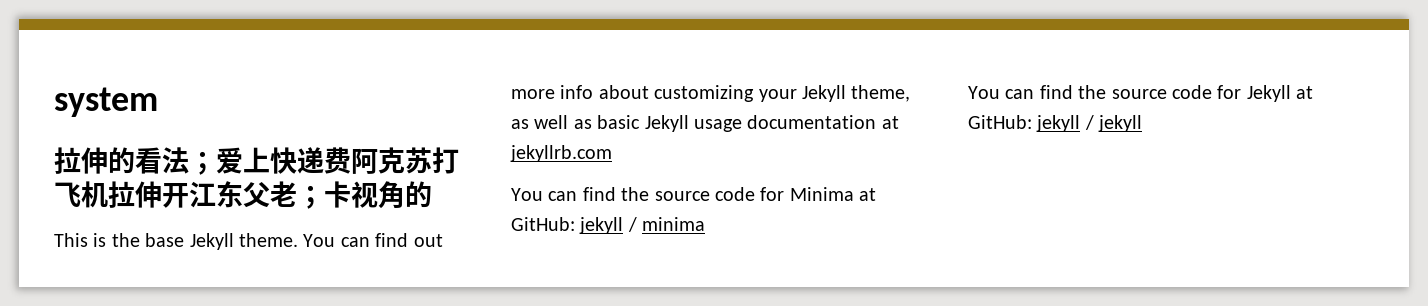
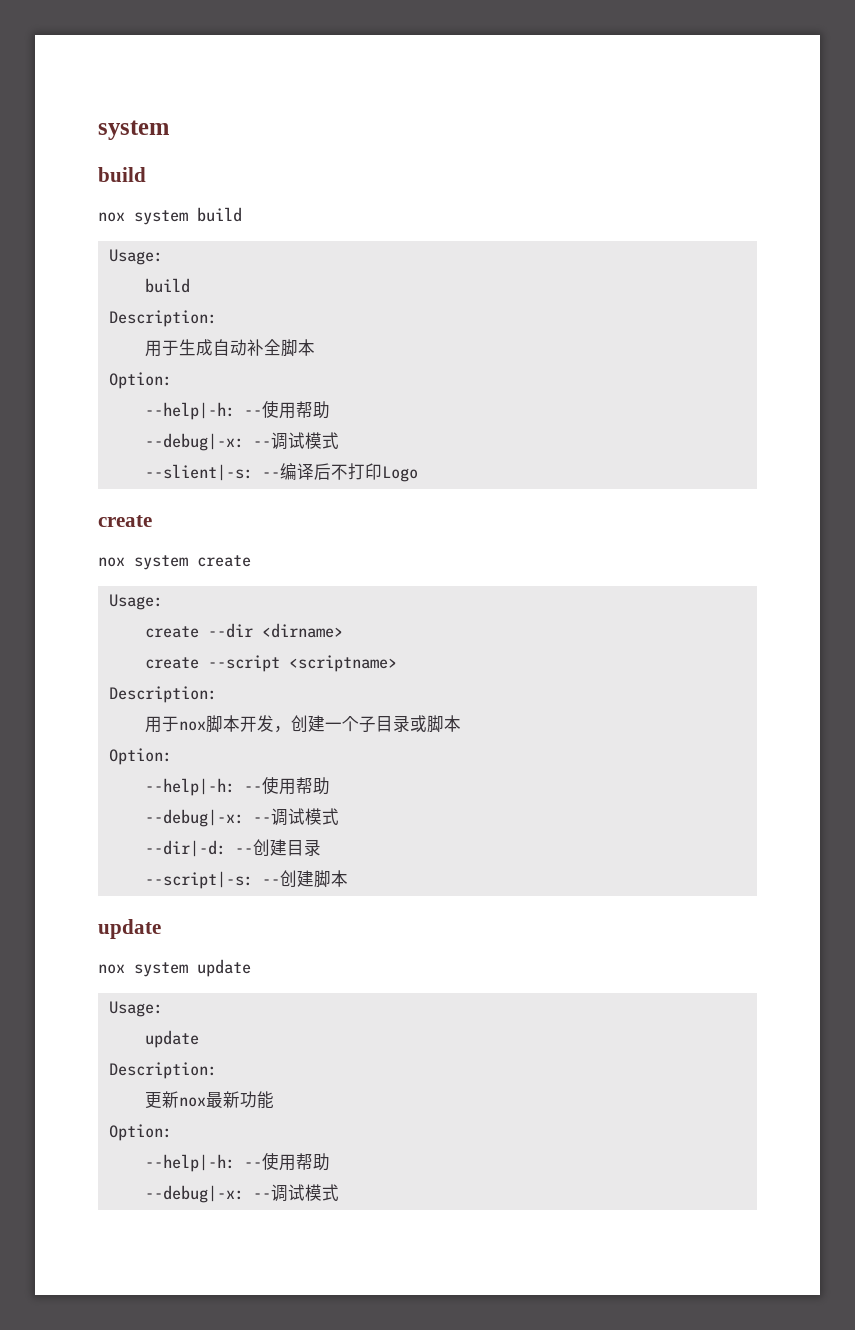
[54,147,459,175] [54,181,432,209] [54,233,443,250] [511,85,911,102] [511,115,899,132] [510,145,612,162] [511,187,877,201] [511,217,706,234] [968,85,1314,102] [968,115,1143,132] 拉伸的看法；爱上快递费阿克苏打飞机拉伸开江东父老；卡视角的 // This is the base Jekyll theme. You can find out more info about customizing your Jekyll theme, as well as basic Jekyll usage documentation at jekyllrb.com // You can find the source code for Minima at GitHub: jekyll / minima // You can find the source code for Jekyll at GitHub: jekyll / jekyll -> [98,167,146,182] [98,207,242,225] [108,249,163,265] [144,278,190,293] [108,310,217,327] [144,339,315,357] [108,372,172,389] [144,401,330,420] [144,432,339,451] [144,463,418,482] [98,515,152,527] [98,555,251,570] [108,594,163,610] [144,623,343,638] [144,655,397,672] [108,686,217,703] [144,715,461,733] [108,748,172,765] [144,777,330,796] [144,808,339,827] [144,839,321,857] [144,870,348,889] [98,919,161,939] [98,959,251,977] [108,1001,163,1017] [144,1030,199,1048] [108,1062,217,1079] [144,1091,274,1109] [108,1124,172,1141] [144,1153,330,1172] [144,1184,339,1203] build // nox system build // Usage: // build // Description: // 用于生成自动补全脚本 // Option: // --help|-h: --使用帮助 // --debug|-x: --调试模式 // --slient|-s: --编译后不打印Logo // create // nox system create // Usage: // create --dir <dirname> // create --script <scriptname> // Description: // 用于nox脚本开发，创建一个子目录或脚本 // Option: // --help|-h: --使用帮助 // --debug|-x: --调试模式 // --dir|-d: --创建目录 // --script|-s: --创建脚本 // update // nox system update // Usage: // update // Description: // 更新nox最新功能 // Option: // --help|-h: --使用帮助 // --debug|-x: --调试模式

